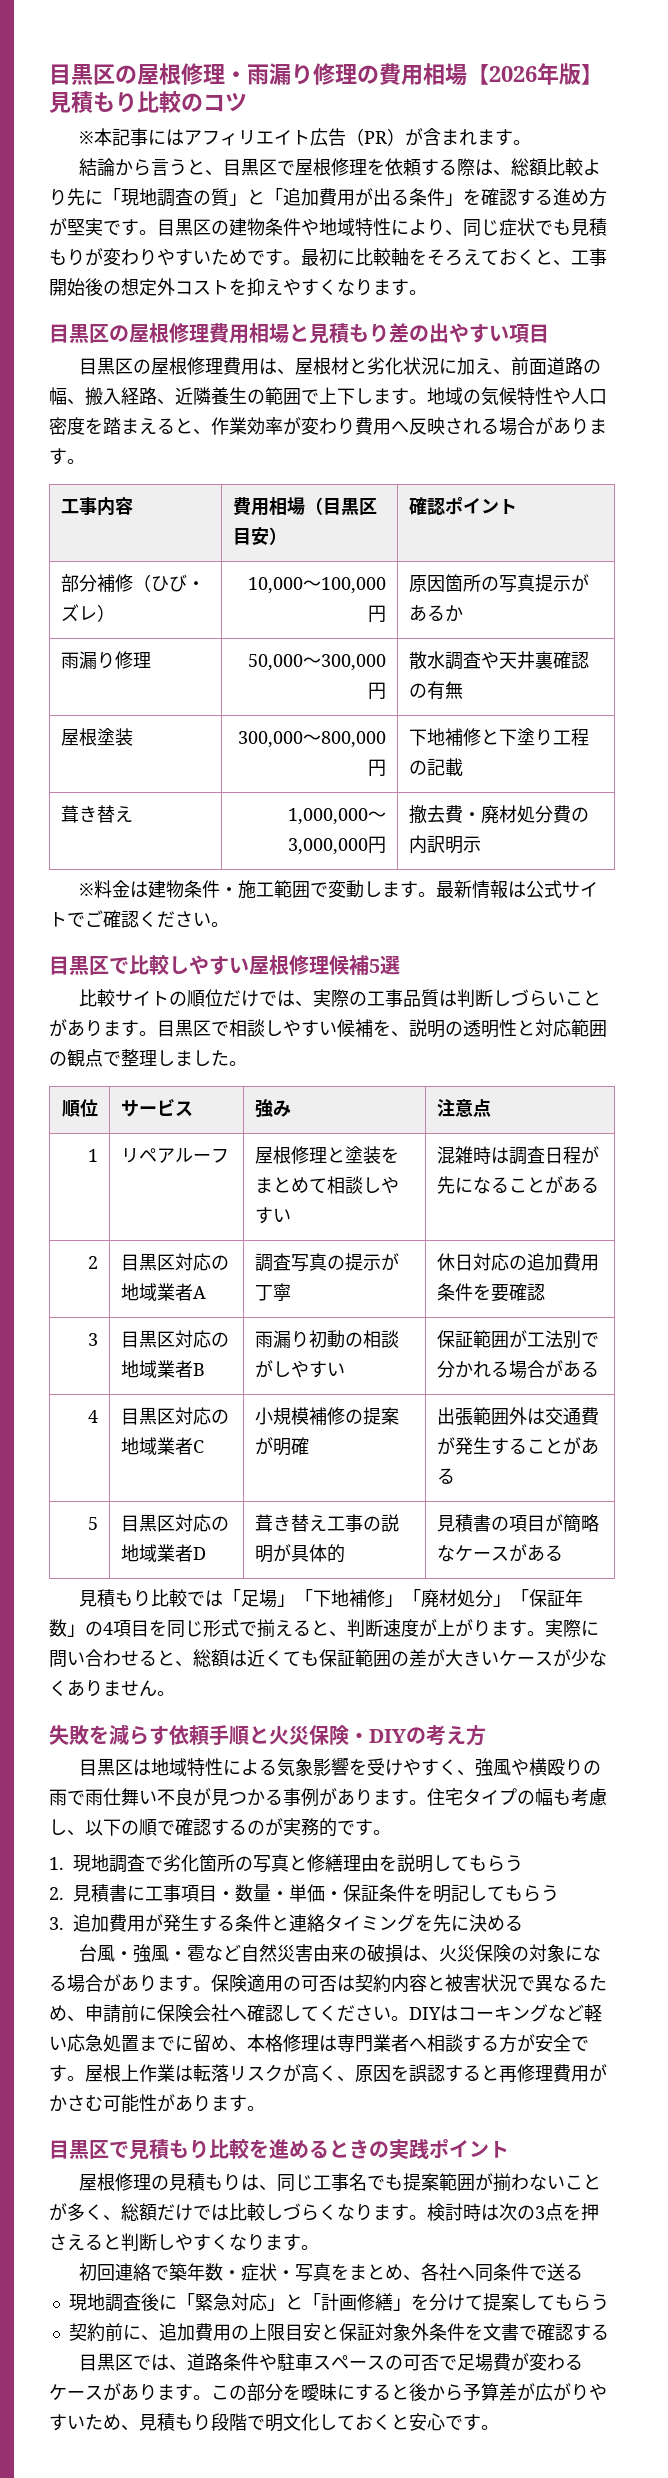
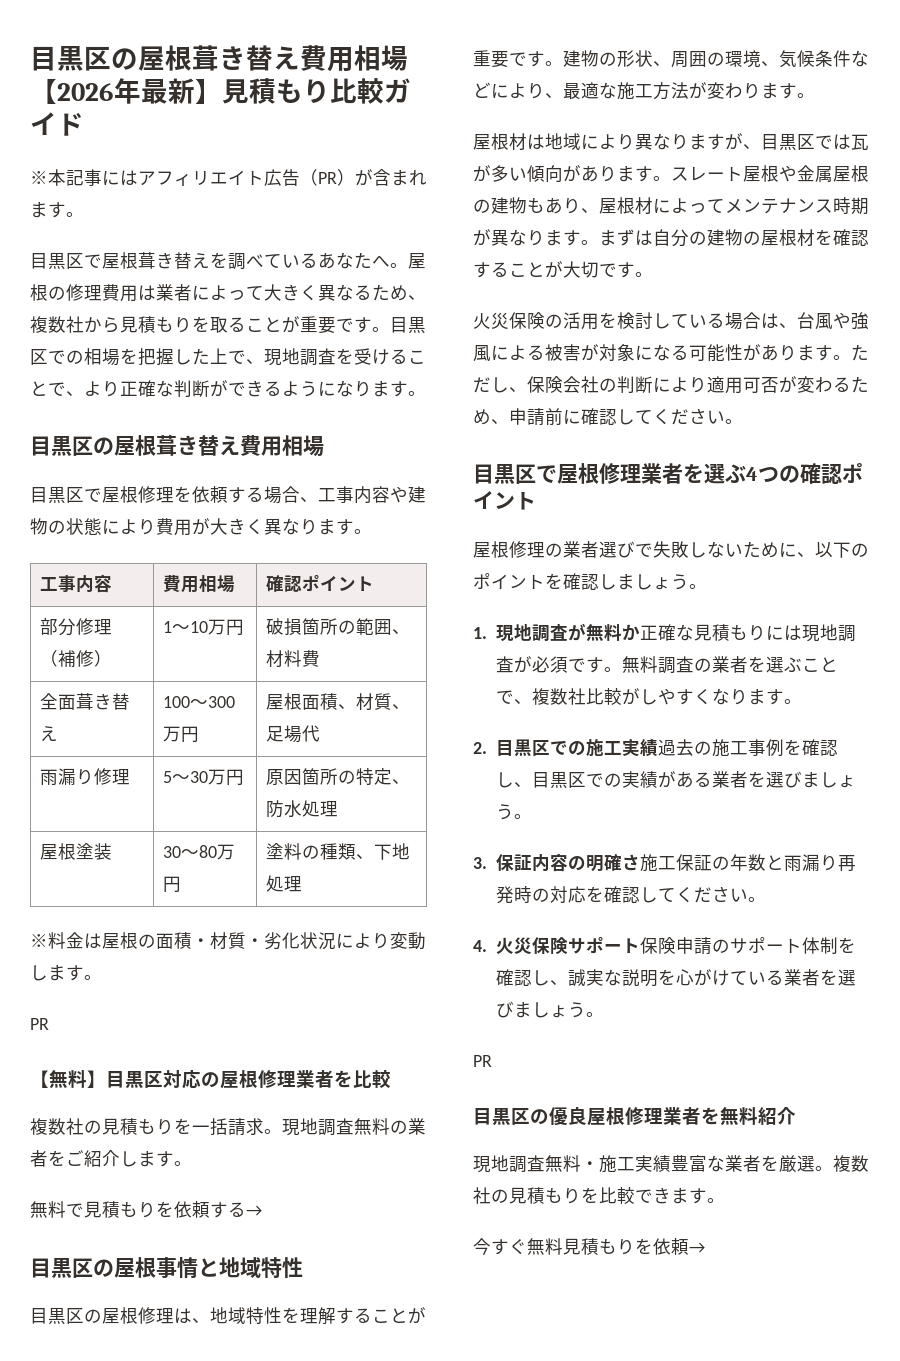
[49,63,379,85] 目黒区の屋根修理・雨漏り修理の -> [30,45,300,71] 目黒区の屋根葺き替え
[559,63,581,85] 版 -> [141,78,195,104] 最新
[181,93,247,112] のコツ -> [384,78,411,103] [30,112,84,136] ガイド
[78,158,223,176] 結論から言うと、 -> [30,252,426,270] [30,284,426,302] [30,316,426,334] [30,348,426,366] [30,380,426,397] [30,435,324,457] 目黒区で屋根葺き替えを調べているあなたへ。屋根の修理費用は業者によって大きく異なるため、複数社から見積もりを取ることが重要です。目黒区での相場を把握した上で、現地調査を受けることで、より正確な判断ができるようになります。 // 目黒区の屋根葺き替え費用相場 //
[456,158,601,177] [49,188,607,207] [49,218,607,237] [49,248,607,266] [49,278,427,297] [49,323,549,344] [78,357,601,375] [49,387,607,406] [49,417,571,436] 際は、総額比較より先に「現地調査の質」と「追加費用が出る条件」を確認する進め方が堅実です。目黒区の建物条件や地域特性により、同じ症状でも見積もりが変わりやすいためです。最初に比較軸をそろえておくと、工事開始後の想定外コストを抑えやすくなります。 // 目黒区の屋根修理費用相場と見積もり差の出やすい項目 // 目黒区の屋根修理費用は、屋根材と劣化状況に加え、前面道路の幅、搬入経路、近隣養生の範囲で上下します。地域の気候特性や人口密度を踏まえると、作業効率が変わり費用へ反映される場合があ -> [264,486,426,504] [30,518,300,536] 場合、工事内容や建物の状態により費用が大きく異な
[305,497,378,515] [233,527,288,545] （目黒区目安） -> (235, 584) none
[97,574,206,592] [61,604,116,622] [247,577,386,594] [367,605,386,623] [409,574,590,593] [409,604,464,622] [61,651,152,669] [247,654,386,671] [367,682,386,700] [409,651,590,670] [409,681,464,700] [61,728,134,746] [237,731,386,748] [367,759,386,777] [409,728,590,746] [409,758,464,776] [61,805,134,823] [287,808,386,825] [287,836,386,855] [409,805,590,824] [409,835,482,854] [78,880,598,899] [49,910,139,928] 補修（ひび・ズレ） | 10,000〜100,000円 | 原因箇所の写真提示があるか // 雨漏り修理 | 50,000〜300,000円 | 散水調査や天井裏確認の有無 // 屋根塗装 | 300,000〜800,000円 | 下地補修と下塗り工程の記載 // 葺き替え | 1,000,000〜3,000,000円 | 撤去費・廃材処分費の内訳明示 // ※料金は建物条件・施工範囲で変動します。最新情報は公式サイトでご確認 -> [75,618,112,635] [39,650,112,667] [162,619,244,636] [265,618,410,636] [265,650,320,667] [39,693,130,710] [39,726,58,742] [162,696,235,708] [162,726,199,743] [265,693,410,710] [265,725,320,743] [39,768,130,786] [162,769,244,786] [265,768,410,785] [265,800,338,818] [39,843,112,860] [162,844,235,860] [162,876,181,893] [265,843,410,860] [265,875,302,892] [30,932,426,950] [30,965,102,981] [30,1018,49,1030] [30,1070,391,1089] [30,1118,426,1136] [30,1150,192,1167] [30,1201,262,1218] [30,1256,303,1279] [30,1307,426,1325] [473,50,869,68] [473,82,815,100] [473,133,869,151] [473,165,869,182] [473,197,869,215] [473,229,869,247] [473,261,653,278] [473,312,869,330] [473,344,869,362] [473,376,869,394] [473,408,653,426] 修理（補修） | 1〜10万円 | 破損箇所の範囲、材料費 // 全面葺き替え | 100〜300万円 | 屋根面積、材質、足場代 // 雨漏り修理 | 5〜30万円 | 原因箇所の特定、防水処理 // 屋根塗装 | 30〜80万円 | 塗料の種類、下地処理 // ※料金は屋根の面積・材質・劣化状況により変動します。 // PR // 【無料】目黒区対応の屋根修理業者を比較 // 複数社の見積もりを一括請求。現地調査無料の業者をご紹介します。 // 無料で見積もりを依頼する→ // 目黒区の屋根事情と地域特性 // 目黒区の屋根修理は、地域特性を理解することが重要です。建物の形状、周囲の環境、気候条件などにより、最適な施工方法が変わります。 // 屋根材は地域により異なりますが、目黒区では瓦が多い傾向があります。スレート屋根や金属屋根の建物もあり、屋根材によってメンテナンス時期が異なります。まずは自分の建物の屋根材を確認することが大切です。 // 火災保険の活用を検討している場合は、台風や強風による被害が対象になる可能性があります。ただし、保険会社の判断により適用可否が変わるため、申請前に確認して
[129,955,400,975] [78,989,601,1008] [49,1019,607,1038] [49,1049,247,1067] [61,1099,98,1117] [121,1098,194,1117] [255,1099,292,1118] [437,1099,492,1117] [87,1149,98,1162] [121,1148,230,1163] [255,1146,400,1164] [255,1176,400,1194] [255,1207,292,1224] [437,1146,600,1165] [437,1176,600,1194] [87,1256,98,1269] [121,1253,230,1271] [121,1283,207,1301] [255,1253,400,1272] [255,1283,292,1301] [437,1253,600,1271] [437,1283,546,1302] [87,1333,98,1346] [121,1330,230,1348] [121,1360,206,1378] [255,1330,400,1348] [255,1360,346,1378] [437,1330,600,1349] [437,1360,600,1379] [87,1410,98,1423] [121,1407,230,1425] [121,1437,205,1455] [255,1407,400,1425] [255,1437,310,1456] [437,1407,600,1426] [437,1437,600,1455] [437,1468,456,1484] [87,1517,98,1530] [121,1514,230,1532] [121,1544,207,1562] [255,1514,400,1532] [255,1544,346,1563] [437,1514,600,1533] [437,1544,564,1562] [78,1589,583,1608] [49,1619,599,1638] [49,1649,607,1668] [49,1679,175,1697] [49,1724,486,1746] [78,1758,601,1777] [49,1788,607,1807] [49,1818,391,1837] [49,1854,524,1873] [49,1884,560,1903] [49,1914,524,1932] [78,1944,601,1963] [49,1974,607,1993] [49,2004,602,2023] [49,2034,589,2053] [49,2064,607,2083] [49,2094,265,2113] [49,2139,429,2160] 比較しやすい屋根修理候補5選 // 比較サイトの順位だけでは、実際の工事品質は判断しづらいことがあります。目黒区で相談しやすい候補を、説明の透明性と対応範囲の観点で整理しました。 // 順位 | サービス | 強み | 注意点 // 1 | リペアルーフ | 屋根修理と塗装をまとめて相談しやすい | 混雑時は調査日程が先になることがある // 2 | 目黒区対応の地域業者A | 調査写真の提示が丁寧 | 休日対応の追加費用条件を要確認 // 3 | 目黒区対応の地域業者B | 雨漏り初動の相談がしやすい | 保証範囲が工法別で分かれる場合がある // 4 | 目黒区対応の地域業者C | 小規模補修の提案が明確 | 出張範囲外は交通費が発生することがある // 5 | 目黒区対応の地域業者D | 葺き替え工事の説明が具体的 | 見積書の項目が簡略なケースがある // 見積もり比較では「足場」「下地補修」「廃材処分」「保証年数」の4項目を同じ形式で揃えると、判断速度が上がります。実際に問い合わせると、総額は近くても保証範囲の差が大きいケースが少なくありません。 // 失敗を減らす依頼手順と火災保険・DIYの考え方 // 目黒区は地域特性による気象影響を受けやすく、強風や横殴りの雨で雨仕舞い不良が見つかる事例があります。住宅タイプの幅も考慮し、以下の順で確認するのが実務的です。 // 1.現地調査で劣化箇所の写真と修繕理由を説明してもらう // 2.見積書に工事項目・数量・単価・保証条件を明記してもらう // 3.追加費用が発生する条件と連絡タイミングを先に決める // 台風・強風・雹など自然災害由来の破損は、火災保険の対象になる場合があります。保険適用の可否は契約内容と被害状況で異なるため、申請前に保険会社へ確認してください。DIYはコーキングなど軽い応急処置までに留め、本格修理は専門業者へ相談する方が安全です。屋根上作業は転落リスクが高く、原因を誤認すると再修理費用がかさむ可能性があります。 // 目黒区で見積もり比較を進めるときの実践 -> [557,463,842,484] 屋根修理業者を選ぶ4つの確認
[168,2173,601,2192] [49,2203,599,2221] [49,2233,157,2251] 見積もりは、同じ工事名でも提案範囲が揃わないことが多く、総額だけでは比較しづらくなります。検討時は次の3点を押さえると判断 -> [563,541,869,558] [473,573,707,590] [473,623,856,642] [495,656,838,674] [495,688,640,705] 業者選びで失敗しないために、以下のポイントを確認しましょう。 // 1.現地調査が無料か正確な見積もりには現地調査が必須です。無料調査の業者を選ぶことで、複数社比較が
[78,2263,583,2282] [68,2293,609,2312] [68,2323,609,2342] [78,2353,583,2372] [49,2383,607,2401] [49,2413,499,2432] 初回連絡で築年数・症状・写真をまとめ、各社へ同条件で送る // 現地調査後に「緊急対応」と「計画修繕」を分けて提案してもらう // 契約前に、追加費用の上限目安と保証対象外条件を文書で確認する // 目黒区では、道路条件や駐車スペースの可否で足場費が変わるケースがあります。この部分を曖昧にすると後から予算差が広がりやすいため、見積もり段階で明文化しておくと安心です。 -> [473,739,838,757] [495,771,856,789] [495,804,532,820] [473,853,856,872] [495,886,766,904] [473,936,856,955] [495,969,856,987] [495,1001,604,1018] [473,1055,492,1067] [473,1107,796,1126] [473,1155,869,1173] [473,1187,725,1204] [473,1238,705,1255] 2.目黒区での施工実績過去の施工事例を確認し、目黒区での実績がある業者を選びましょう。 // 3.保証内容の明確さ施工保証の年数と雨漏り再発時の対応を確認してください。 // 4.火災保険サポート保険申請のサポート体制を確認し、誠実な説明を心がけている業者を選びましょう。 // PR // 目黒区の優良屋根修理業者を無料紹介 // 現地調査無料・施工実績豊富な業者を厳選。複数社の見積もりを比較できます。 // 今すぐ無料見積もりを依頼→

